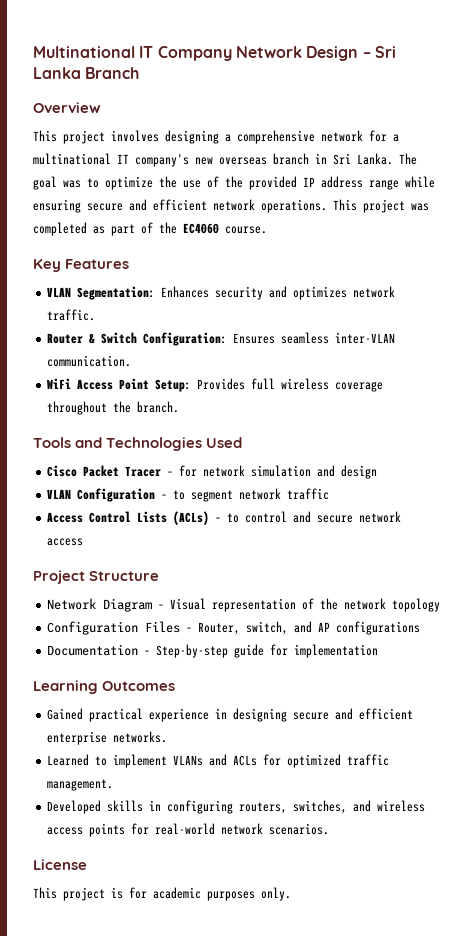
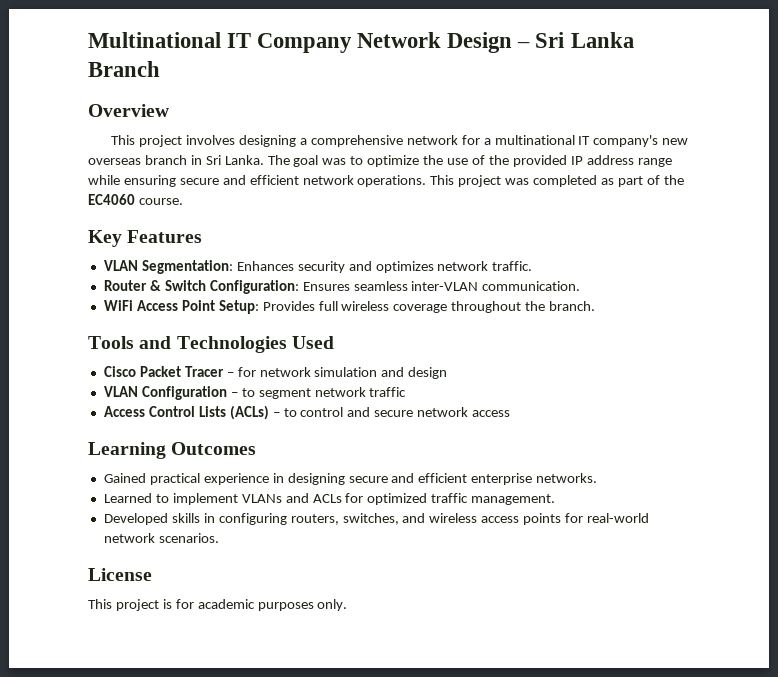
[33,570,160,584] [47,598,441,612] [47,621,421,635] [47,644,379,658] // Project Structure // Network Diagram – Visual representation of the network topology // Configuration Files – Router, switch, and AP configurations // Documentation – Step-by-step guide for implementation -> (511, 413) none

